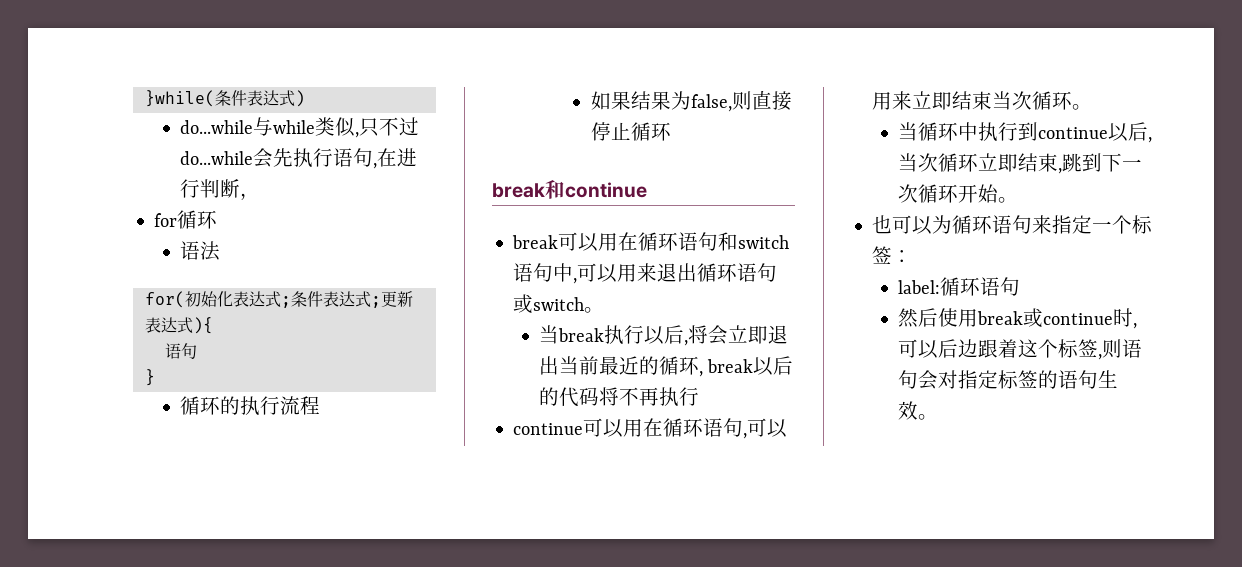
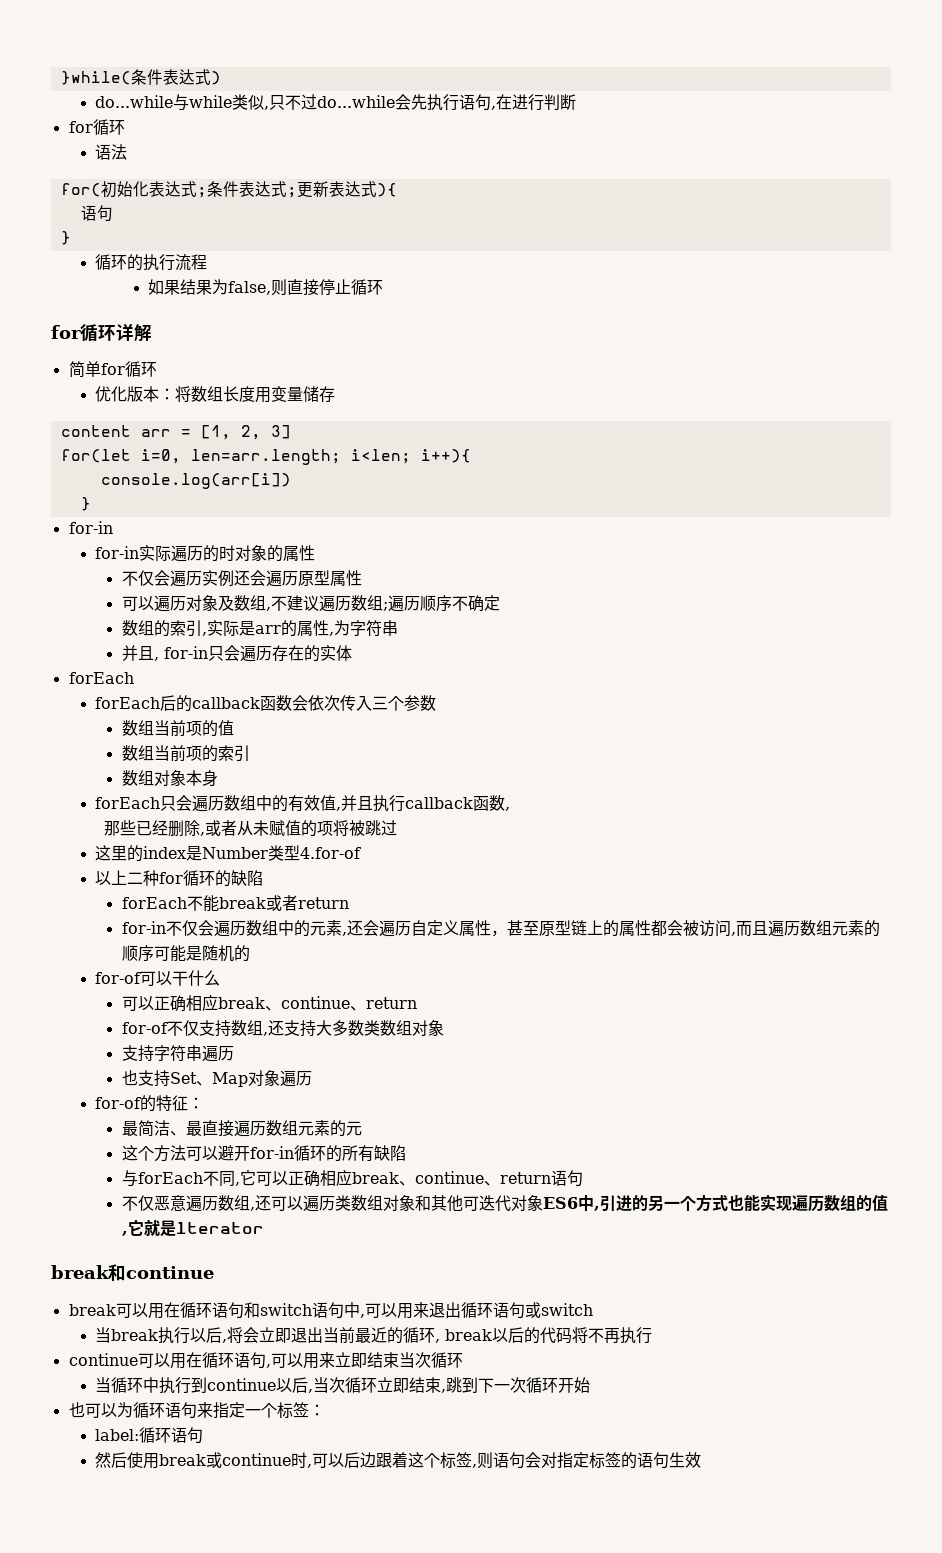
[240,193,261,200] ， -> (577, 102) none
(671, 131) none -> [51,323,152,342] [68,361,157,378] [95,386,336,403] [60,425,291,440] [60,449,471,465] [100,473,291,489] [80,497,91,511] [68,521,113,534] [95,545,316,562] [121,570,362,587] [121,595,500,612] [121,620,398,637] [121,645,352,662] [68,672,134,684] [95,695,437,712] [121,720,234,737] [121,745,250,762] [121,770,218,787] [95,795,511,812] [104,820,398,837] [95,845,362,862] [95,870,264,887] [121,895,349,912] [121,920,880,937] [121,945,250,962] [95,970,221,986] [121,994,417,1012] [121,1020,444,1037] [121,1045,234,1062] [121,1070,312,1087] [95,1095,205,1112] [121,1120,362,1137] [121,1145,406,1162] [121,1169,583,1187] [121,1194,888,1212] [121,1220,264,1237] // for循环详解 // 简单for循环 // 优化版本：将数组长度用变量储存 // content arr = [1, 2, 3] // for(let i=0, len=arr.length; i<len; i++){ // console.log(arr[i]) // } // for-in // for-in实际遍历的时对象的属性 // 不仅会遍历实例还会遍历原型属性 // 可以遍历对象及数组,不建议遍历数组;遍历顺序不确定 // 数组的索引,实际是arr的属性,为字符串 // 并且, for-in只会遍历存在的实体 // forEach // forEach后的callback函数会依次传入三个参数 // 数组当前项的值 // 数组当前项的索引 // 数组对象本身 // forEach只会遍历数组中的有效值,并且执行callback函数, // 那些已经删除,或者从未赋值的项将被跳过 // 这里的index是Number类型4.for-of // 以上二种for循环的缺陷 // forEach不能break或者return // for-in不仅会遍历数组中的元素,还会遍历自定义属性，甚至原型链上的属性都会被访问,而且遍历数组元素的顺序可能是随机的 // for-of可以干什么 // 可以正确相应break、continue、return // for-of不仅支持数组,还支持大多数类数组对象 // 支持字符串遍历 // 也支持Set、Map对象遍历 // for-of的特征： // 最简洁、最直接遍历数组元素的元 // 这个方法可以避开for-in循环的所有缺陷 // 与forEach不同,它可以正确相应break、continue、return语句 // 不仅恶意遍历数组,还可以遍历类数组对象和其他可迭代对象ES6中,引进的另一个方式也能实现遍历数组的值,它就是lterator
[584,307,605,313] 。 -> (593, 1309) none
[1072,104,1093,110] 。 -> (463, 1360) none
[998,197,1019,203] 。 -> (591, 1385) none
[918,414,939,420] 。 -> (702, 1460) none

